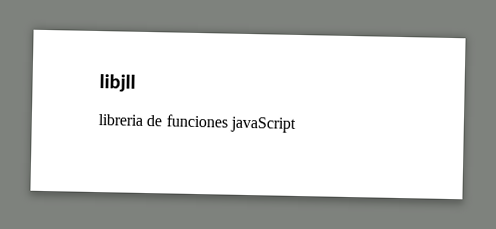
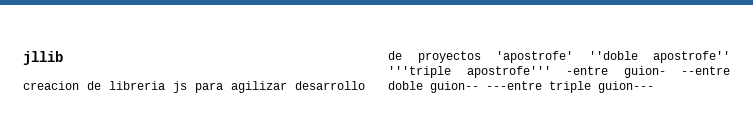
[99,74,136,92] [98,114,296,133] libjll // libreria de funciones javaScript -> [23,51,63,65] [23,81,365,93] [388,51,730,63] [388,66,730,78] [388,81,654,93] jllib // creacion de libreria js para agilizar desarrollo de proyectos 'apostrofe' ''doble apostrofe'' '''triple apostrofe''' -entre guion- --entre doble guion-- ---entre triple guion---

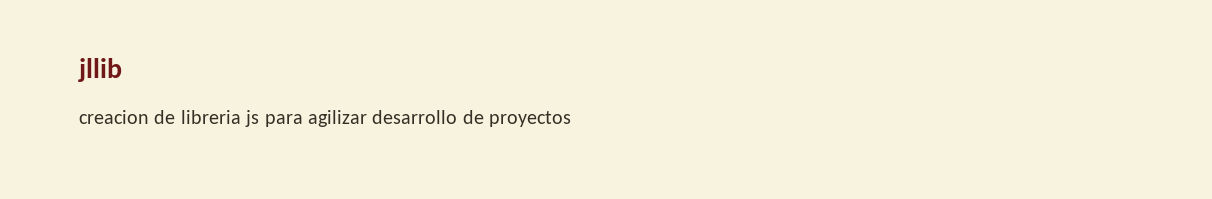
[496,51,730,63] [388,66,730,78] [388,81,654,93] 'apostrofe' ''doble apostrofe'' '''triple apostrofe''' -entre guion- --entre doble guion-- ---entre triple guion--- -> (572, 119) none

